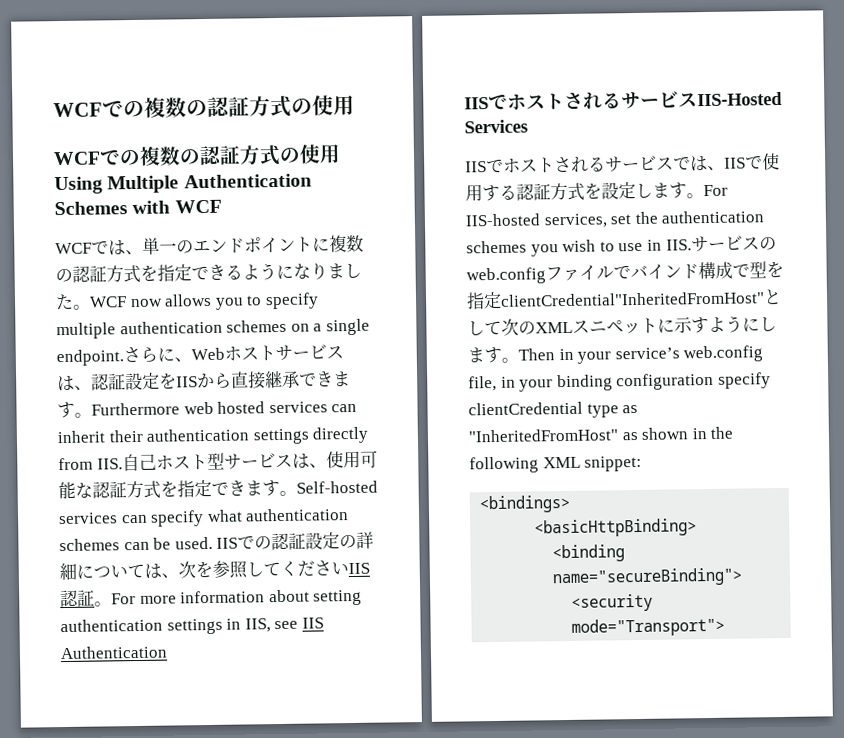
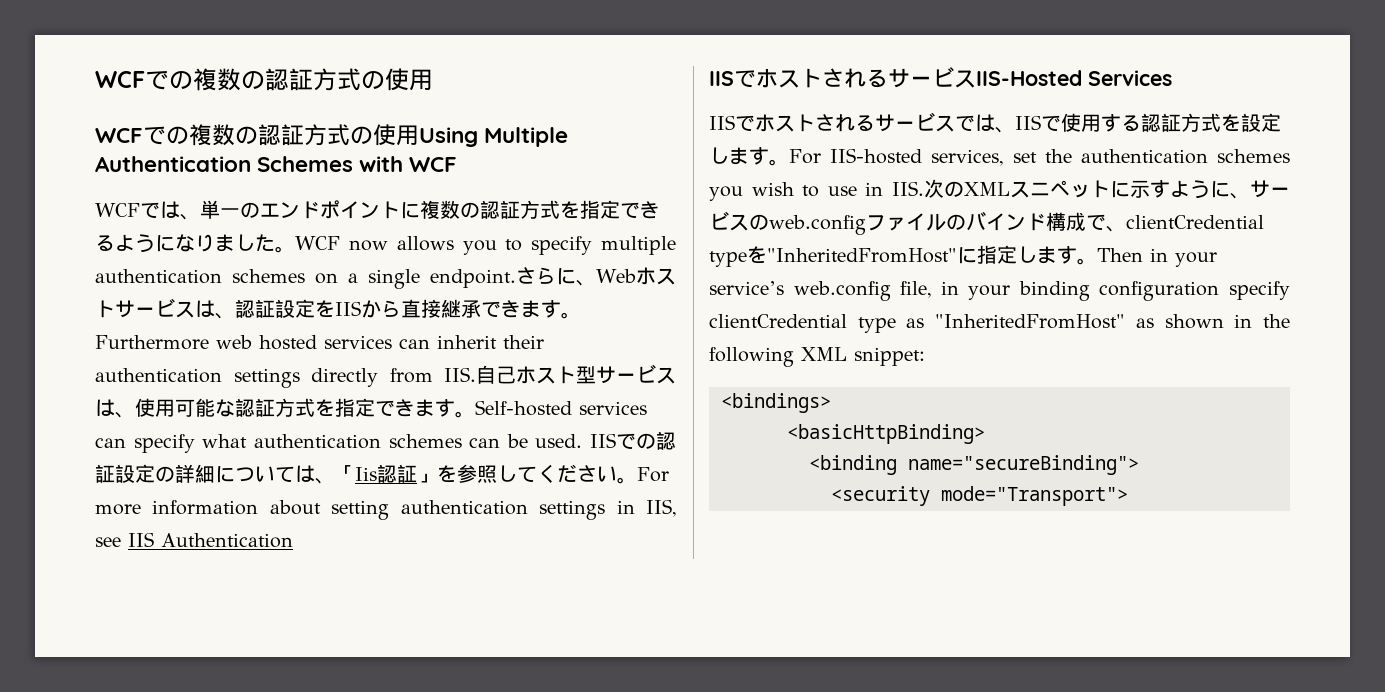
[178,561,196,579] 次 -> [335,464,437,483] 「Iis認証」
[348,562,370,575] [60,589,95,608] IIS認証 -> (617, 474) none
[690,235,777,253] [466,260,784,285] [466,288,782,310] [467,320,502,336] サービスのweb.configファイルでバインド構成で型を指定clientCredential"InheritedFromHost"として -> (924, 188) none
(760, 324) none -> [1230,180,1290,199] [709,211,1264,235] [709,245,1017,267] 、サービスのweb.configファイルのバインド構成で、clientCredential typeを"InheritedFromHost"に指定

